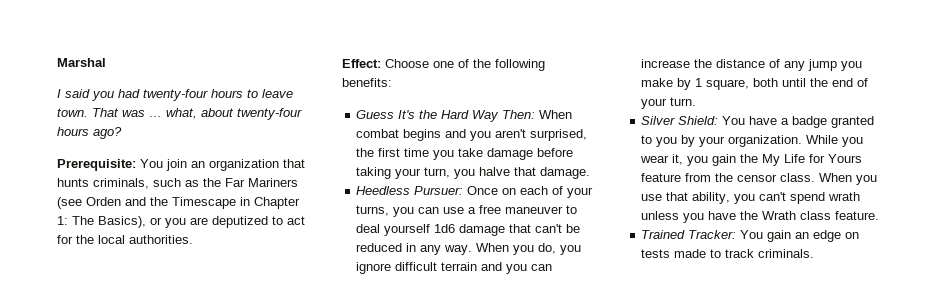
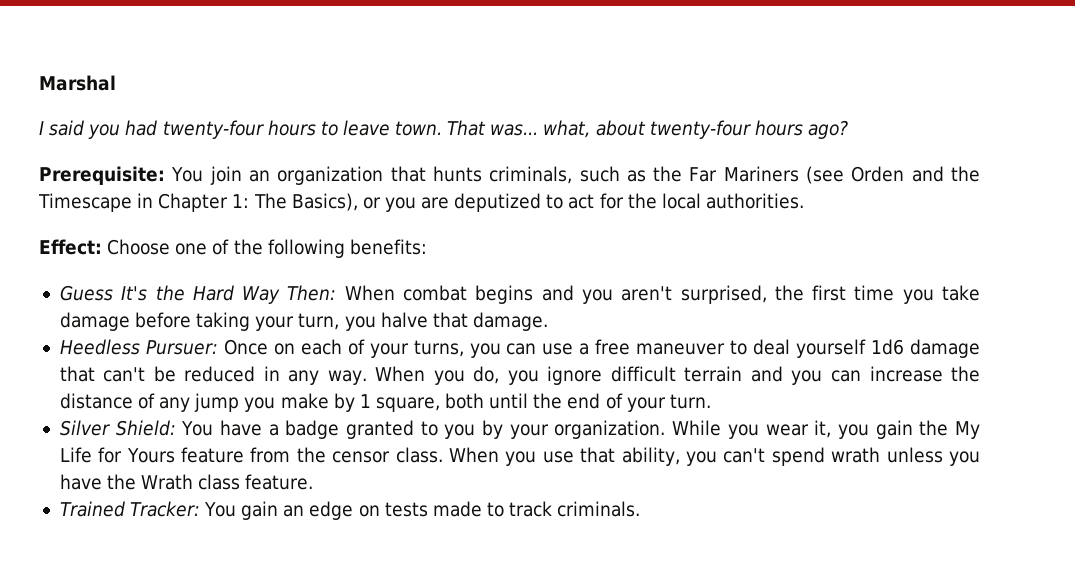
[122,110,162,117] was … -> [490,124,539,136] was...

